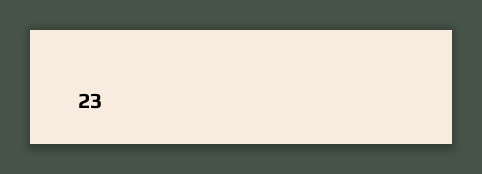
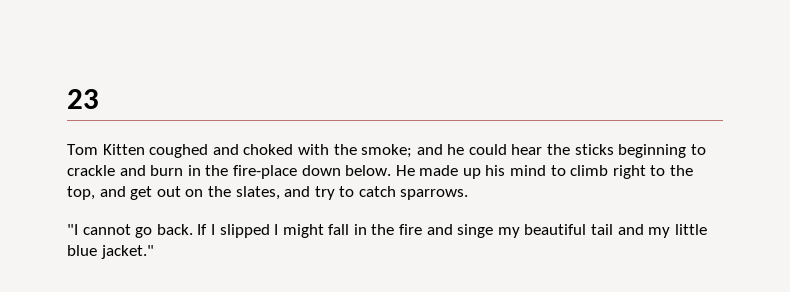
(102, 101) none -> [67,144,706,158] [67,165,694,179] [67,186,469,200] [67,224,707,238] [67,245,154,259] // Tom Kitten coughed and choked with the smoke; and he could hear the sticks beginning to crackle and burn in the fire-place down below. He made up his mind to climb right to the top, and get out on the slates, and try to catch sparrows. // "I cannot go back. If I slipped I might fall in the fire and singe my beautiful tail and my little blue jacket."

